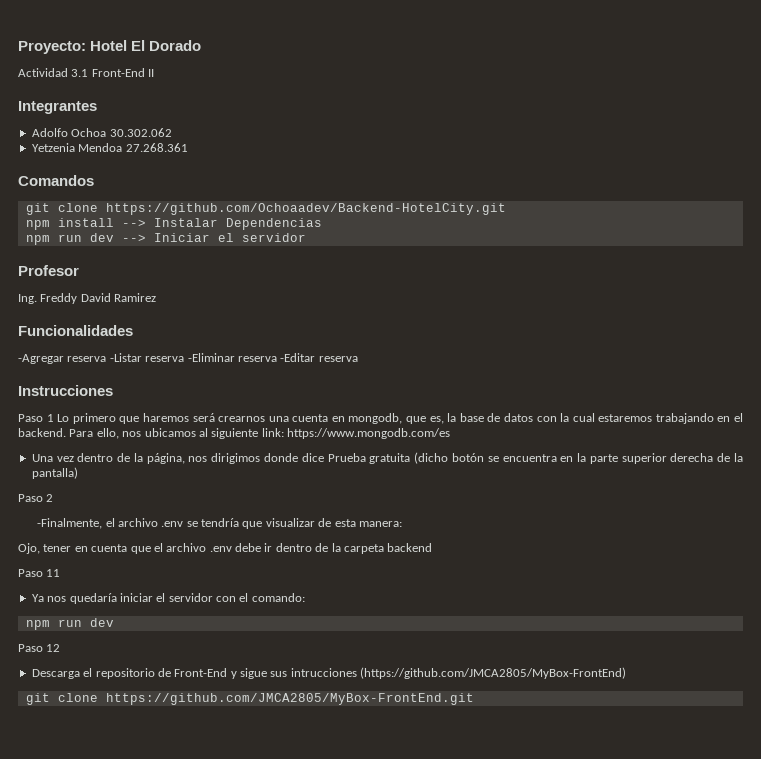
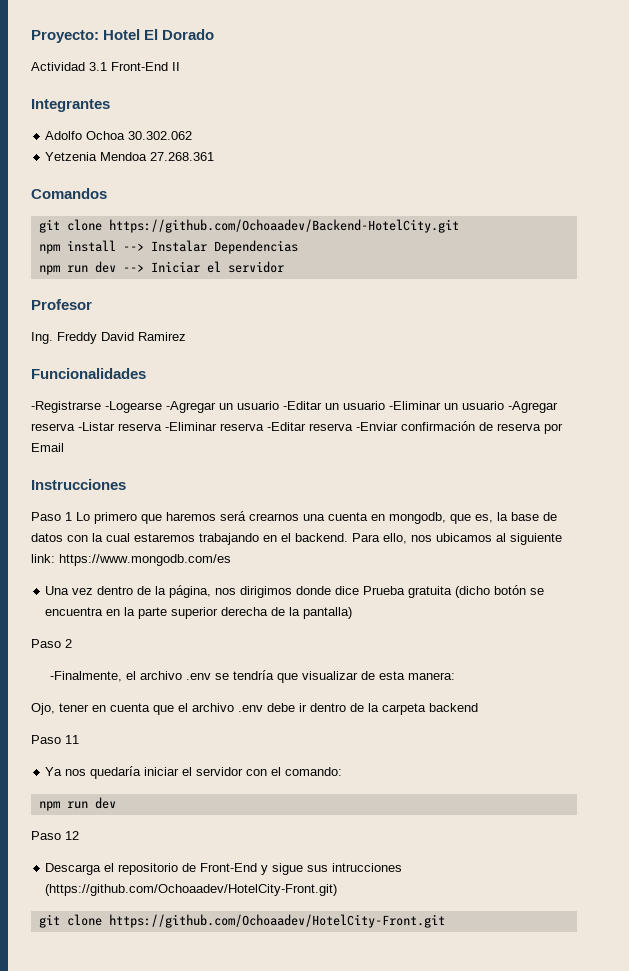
(133, 330) none -> [31,401,504,413] -Registrarse -Logearse -Agregar un usuario -Editar un usuario -Eliminar un usuario
(358, 359) none -> [356,421,563,434] [31,443,64,452] -Enviar confirmación de reserva por Email
[360,667,627,679] [25,693,474,705] (https://github.com/JMCA2805/MyBox-FrontEnd) // git clone https://github.com/JMCA2805/MyBox-FrontEnd.git -> [45,884,338,896] [38,914,445,928] (https://github.com/Ochoaadev/HotelCity-Front.git) // git clone https://github.com/Ochoaadev/HotelCity-Front.git

